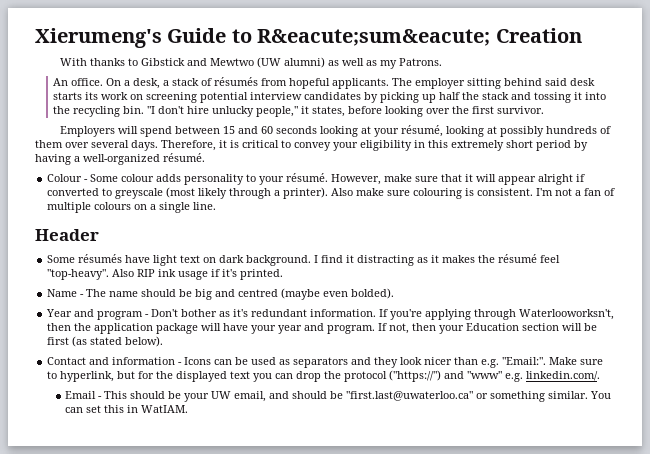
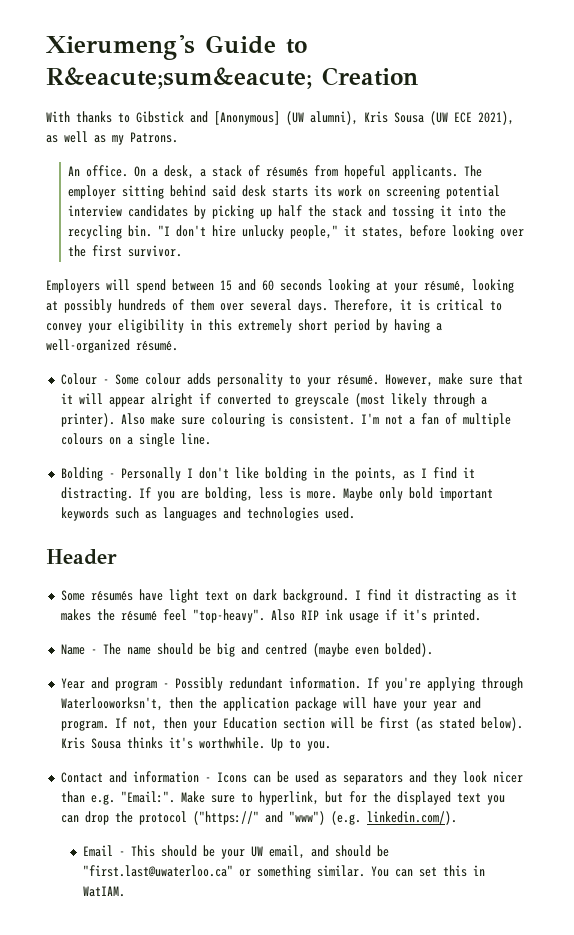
[209,57,325,68] Mewtwo (UW alumni) -> [214,111,514,125] [Anonymous] (UW alumni), Kris Sousa (UW ECE 2021),
(217, 206) none -> [60,467,475,481] [60,487,493,501] [60,507,355,521] // Bolding - Personally I don't like bolding in the points, as I find it distracting. If you are bolding, less is more. Maybe only bold important keywords such as languages and technologies used.
[151,309,249,317] Don't bother as it's -> [174,677,223,691] Possibly
(164, 341) none -> [60,737,331,751] Kris Sousa thinks it's worthwhile. Up to you.
[389,370,601,382] ("https://") and "www" e.g. linkedin.com/. -> [192,811,457,825] ("https://" and "www") (e.g. linkedin.com/).

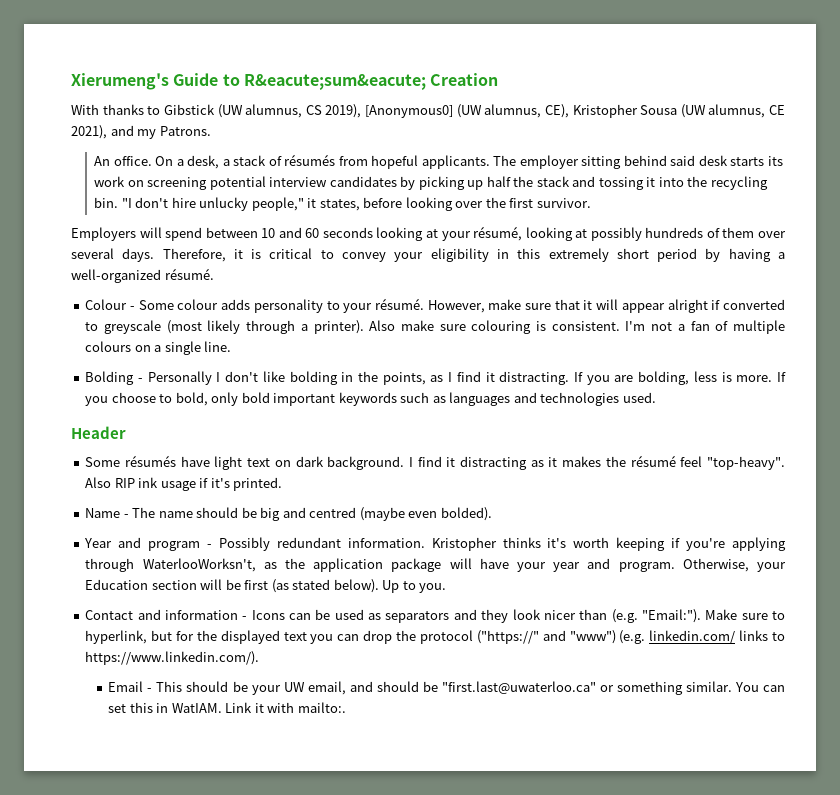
[190,111,514,125] [46,131,106,143] and [Anonymous] (UW alumni), Kris Sousa (UW ECE 2021), as well as -> [217,104,785,118] [71,125,134,139] (UW alumnus, CS 2019), [Anonymous0] (UW alumnus, CE), Kristopher Sousa (UW alumnus, CE 2021), and
[220,280,232,291] 15 -> [261,228,276,238] 10
[342,487,373,501] Maybe -> [777,372,786,382] [85,392,208,406] If you choose to bold,
[366,677,379,688] If -> [431,537,681,551] Kristopher thinks it's worth keeping if
[60,697,193,711] Waterlooworksn't, then -> [142,558,277,572] WaterlooWorksn't, as
[114,717,187,731] If not, then -> [682,558,749,572] Otherwise,
[60,737,265,749] Kris Sousa thinks it's worthwhile. -> (379, 586) none
[90,791,175,805] e.g. "Email:". -> [611,609,701,623] (e.g. "Email:").
[366,811,457,825] linkedin.com/). -> [649,630,786,644] [85,651,260,665] linkedin.com/ links to https://www.linkedin.com/).
(126, 891) none -> [225,702,346,713] Link it with mailto:.

